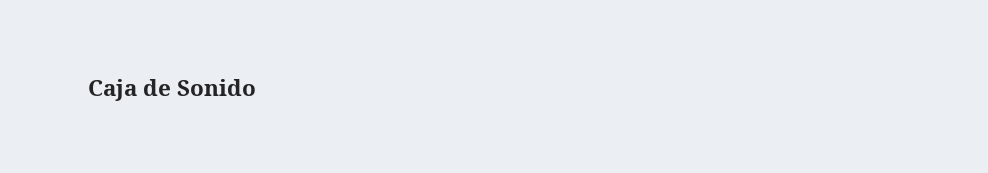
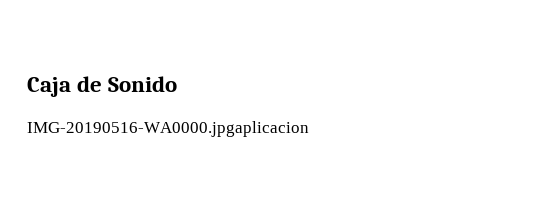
(257, 87) none -> [27,121,309,137] // IMG-20190516-WA0000.jpgaplicacion

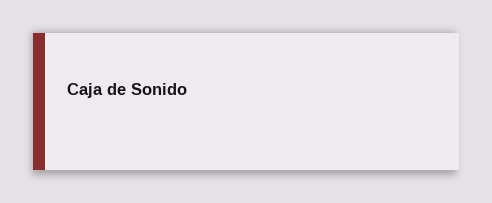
[27,121,309,137] // IMG-20190516-WA0000.jpgaplicacion -> (187, 89) none

